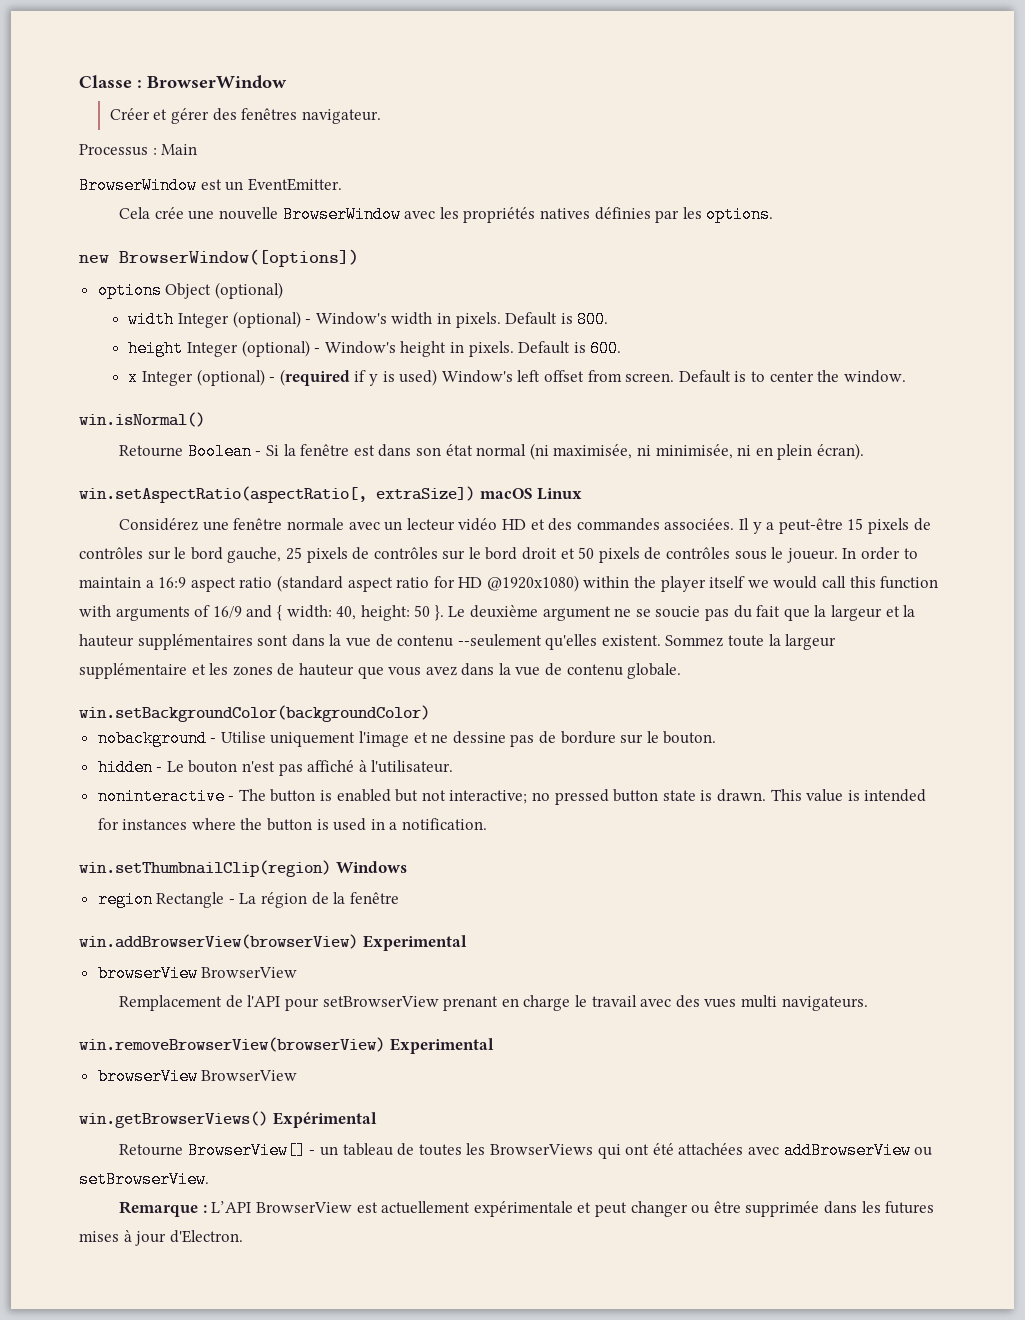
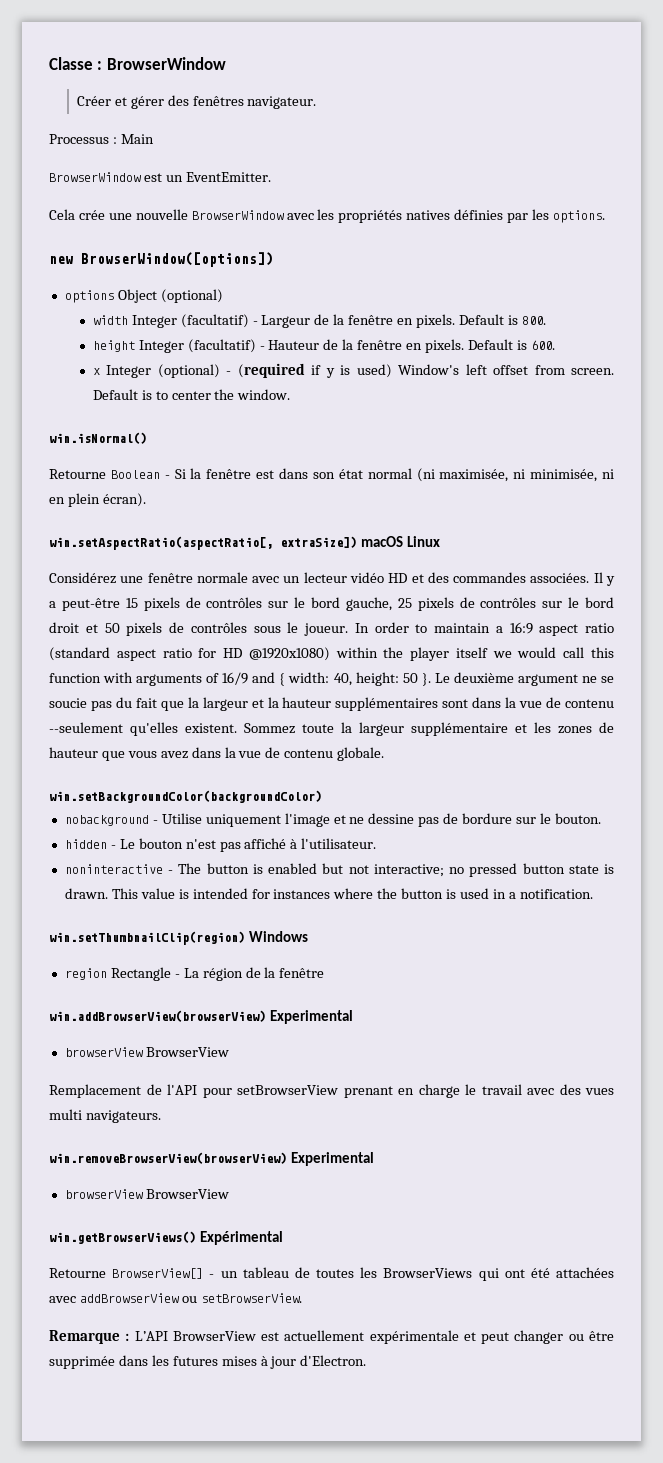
[232,311,452,328] (optional) - Window's width in -> [180,314,414,328] (facultatif) - Largeur de la fenêtre en
[241,340,465,357] (optional) - Window's height in -> [187,339,423,353] (facultatif) - Hauteur de la fenêtre en

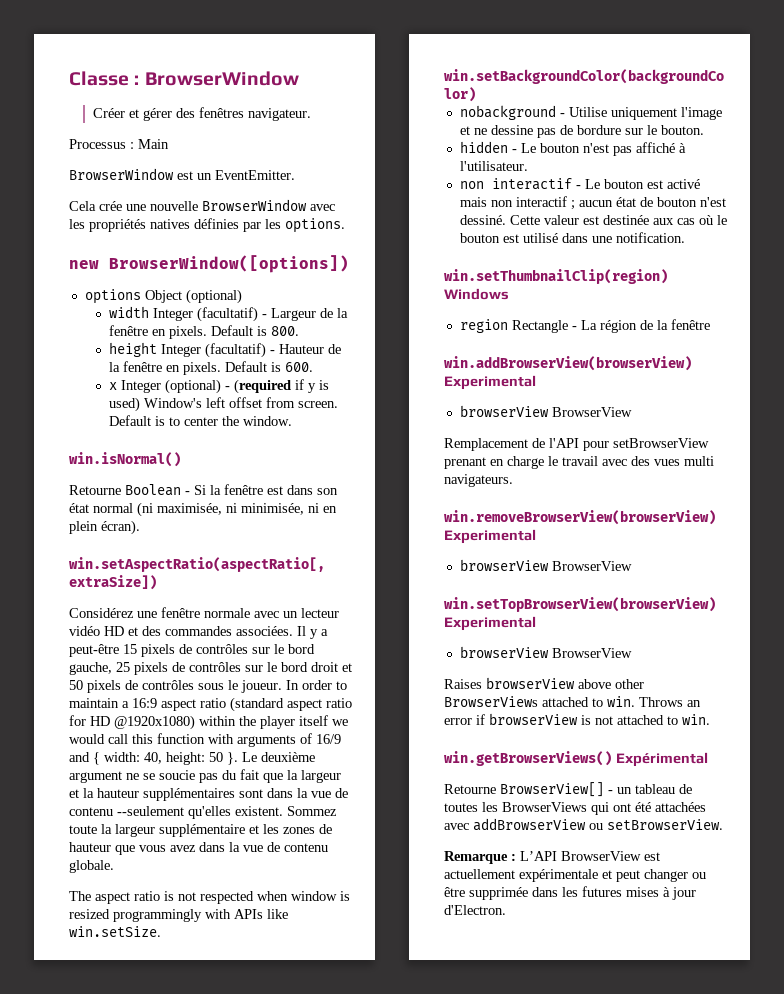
[361,536,441,547] macOS Linux -> (157, 582) none
(385, 754) none -> [69,891,350,904] [69,909,288,922] [69,926,161,937] // The aspect ratio is not respected when window is resized programmingly with APIs like win.setSize.
[64,863,614,877] [64,888,516,899] noninteractive - The button is enabled but not interactive; no pressed button state is drawn. This value is intended for instances where the button is used in a -> [459,178,700,190] [459,196,726,210] [459,215,727,225] [459,233,612,243] non interactif - Le bouton est activé mais non interactif ; aucun état de bouton n'est dessiné. Cette valeur est destinée aux cas où le bouton est utilisé dans une
(229, 1194) none -> [444,597,716,612] [444,616,536,631] [459,646,632,658] [444,677,644,689] [444,696,701,707] [444,713,710,725] // win.setTopBrowserView(browserView) Experimental // browserView BrowserView // Raises browserView above other BrowserViews attached to win. Throws an error if browserView is not attached to win.

